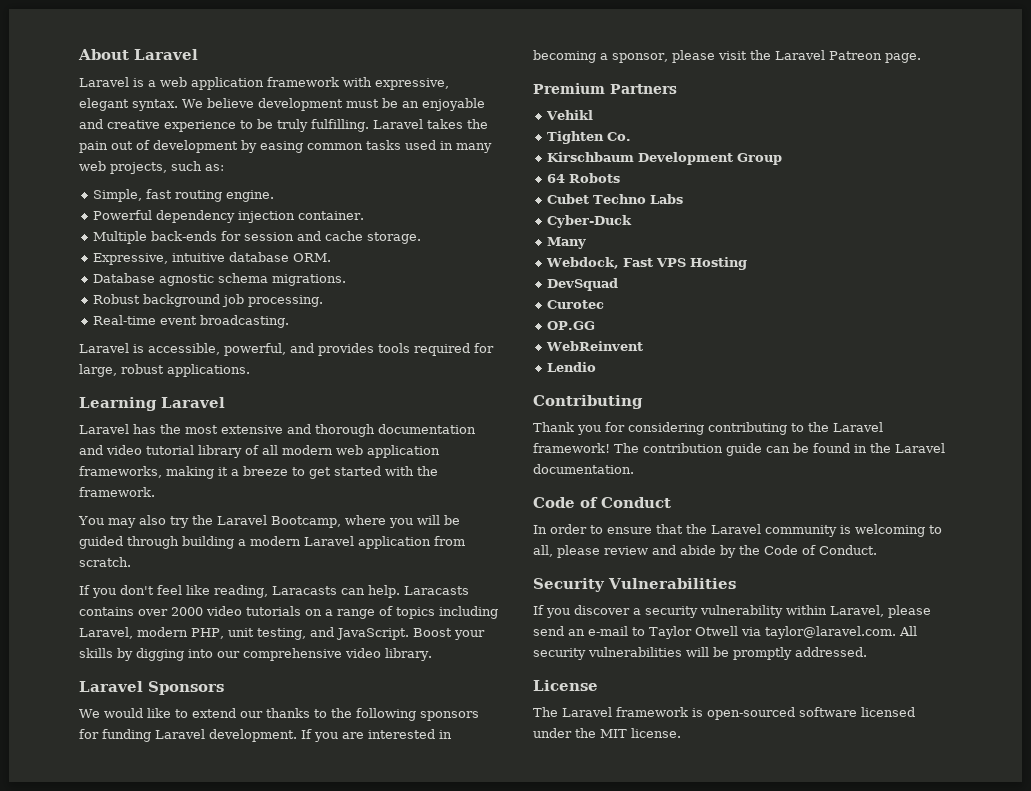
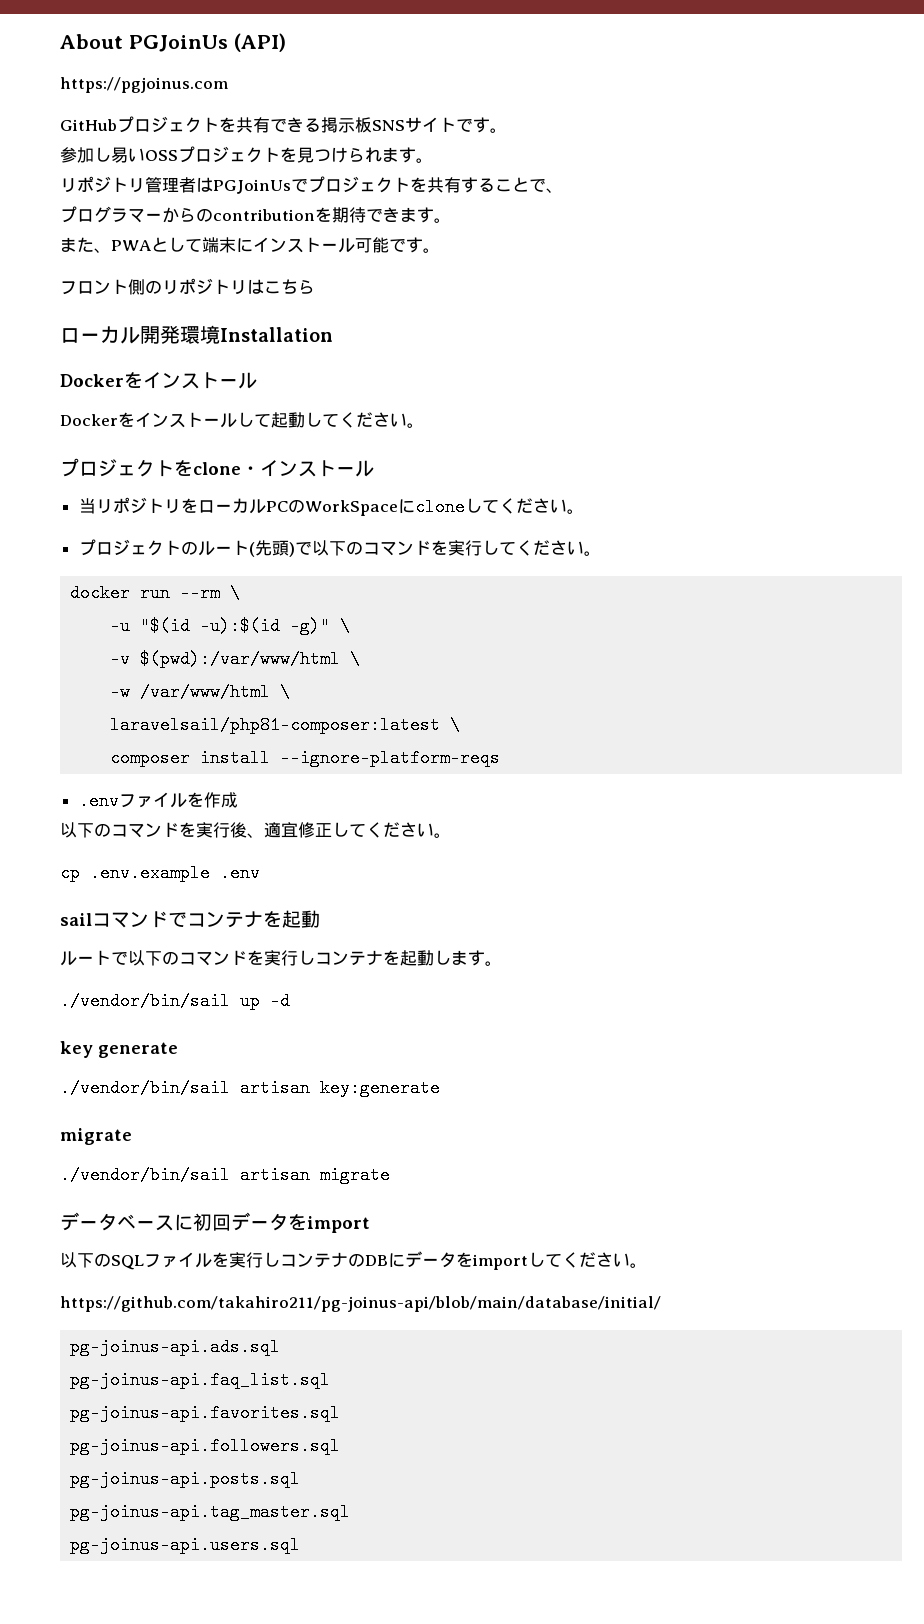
[134,49,198,60] [79,77,449,90] [79,98,485,111] [79,119,488,132] [79,140,492,153] [79,161,224,174] [93,189,275,202] [93,210,365,223] [93,231,422,244] [93,252,332,265] [93,273,347,286] [93,294,324,307] [93,315,290,328] [79,343,494,356] [79,364,250,377] [79,397,225,411] [79,424,476,437] [79,445,440,458] [79,466,438,479] [79,487,155,497] [78,515,460,528] [79,536,465,549] [79,557,131,567] [79,585,469,598] [79,606,498,619] [79,627,485,640] [79,648,432,661] [79,681,224,695] [79,708,479,721] [79,729,452,742] [533,50,921,63] [533,83,677,94] [546,110,594,120] [547,131,632,144] [547,152,783,165] [547,173,621,183] [547,194,684,204] [547,215,633,228] [547,237,587,249] [546,257,748,270] [547,278,619,291] [547,300,605,309] [547,321,596,330] [546,341,644,351] [547,362,597,372] [533,395,643,409] [533,422,883,435] [533,443,945,456] [533,464,634,474] [533,497,671,508] [533,524,942,537] [533,545,877,558] [533,578,736,592] [533,605,931,618] [533,626,917,639] [533,647,867,660] [533,680,598,691] [533,707,915,720] [533,728,681,738] Laravel // Laravel is a web application framework with expressive, elegant syntax. We believe development must be an enjoyable and creative experience to be truly fulfilling. Laravel takes the pain out of development by easing common tasks used in many web projects, such as: // Simple, fast routing engine. // Powerful dependency injection container. // Multiple back-ends for session and cache storage. // Expressive, intuitive database ORM. // Database agnostic schema migrations. // Robust background job processing. // Real-time event broadcasting. // Laravel is accessible, powerful, and provides tools required for large, robust applications. // Learning Laravel // Laravel has the most extensive and thorough documentation and video tutorial library of all modern web application frameworks, making it a breeze to get started with the framework. // You may also try the Laravel Bootcamp, where you will be guided through building a modern Laravel application from scratch. // If you don't feel like reading, Laracasts can help. Laracasts contains over 2000 video tutorials on a range of topics including Laravel, modern PHP, unit testing, and JavaScript. Boost your skills by digging into our comprehensive video library. // Laravel Sponsors // We would like to extend our thanks to the following sponsors for funding Laravel development. If you are interested in becoming a sponsor, please visit the Laravel Patreon page. // Premium Partners // Vehikl // Tighten Co. // Kirschbaum Development Group // 64 Robots // Cubet Techno Labs // Cyber-Duck // Many // Webdock, Fast VPS Hosting // DevSquad // Curotec // OP.GG // WebReinvent // Lendio // Contributing // Thank you for considering contributing to the Laravel framework! The contribution guide can be found in the Laravel documentation. // Code of Conduct // In order to ensure that the Laravel community is welcoming to all, please review and abide by the Code of Conduct. // Security Vulnerabilities // If you discover a security vulnerability within Laravel, please send an e-mail to Taylor Otwell via taylor@laravel.com. All security vulnerabilities will be promptly addressed. // License // The Laravel framework is open-sourced software licensed under the MIT license. -> [128,33,286,52] [60,77,228,93] [60,116,507,133] [60,146,433,163] [60,176,563,194] [60,206,451,223] [60,237,440,253] [60,278,315,295] [60,325,333,344] [60,372,257,389] [60,412,424,428] [60,458,374,477] [78,497,584,516] [78,539,601,557] [70,584,241,602] [110,617,351,635] [110,650,361,668] [110,683,291,701] [110,716,461,734] [110,749,501,767] [78,792,238,810] [60,822,451,838] [60,864,260,882] [60,910,320,928] [60,950,502,966] [60,992,290,1010] [60,1041,178,1058] [60,1079,440,1097] [60,1128,132,1145] [60,1166,390,1184] [60,1212,370,1233] [60,1251,647,1270] [60,1296,661,1312] [70,1338,281,1356] [70,1371,331,1389] [70,1404,341,1422] [70,1437,341,1455] [70,1470,301,1488] [70,1503,351,1521] [70,1536,301,1554] PGJoinUs (API) // https://pgjoinus.com // GitHubプロジェクトを共有できる掲示板SNSサイトです。 // 参加し易いOSSプロジェクトを見つけられます。 // リポジトリ管理者はPGJoinUsでプロジェクトを共有することで、 // プログラマーからのcontributionを期待できます。 // また、PWAとして端末にインストール可能です。 // フロント側のリポジトリはこちら // ローカル開発環境Installation // Dockerをインストール // Dockerをインストールして起動してください。 // プロジェクトをclone・インストール // 当リポジトリをローカルPCのWorkSpaceにcloneしてください。 // プロジェクトのルート(先頭)で以下のコマンドを実行してください。 // docker run --rm \ // -u "$(id -u):$(id -g)" \ // -v $(pwd):/var/www/html \ // -w /var/www/html \ // laravelsail/php81-composer:latest \ // composer install --ignore-platform-reqs // .envファイルを作成 // 以下のコマンドを実行後、適宜修正してください。 // cp .env.example .env // sailコマンドでコンテナを起動 // ルートで以下のコマンドを実行しコンテナを起動します。 // ./vendor/bin/sail up -d // key generate // ./vendor/bin/sail artisan key:generate // migrate // ./vendor/bin/sail artisan migrate // データベースに初回データをimport // 以下のSQLファイルを実行しコンテナのDBにデータをimportしてください。 // https://github.com/takahiro211/pg-joinus-api/blob/main/database/initial/ // pg-joinus-api.ads.sql // pg-joinus-api.faq_list.sql // pg-joinus-api.favorites.sql // pg-joinus-api.followers.sql // pg-joinus-api.posts.sql // pg-joinus-api.tag_master.sql // pg-joinus-api.users.sql

